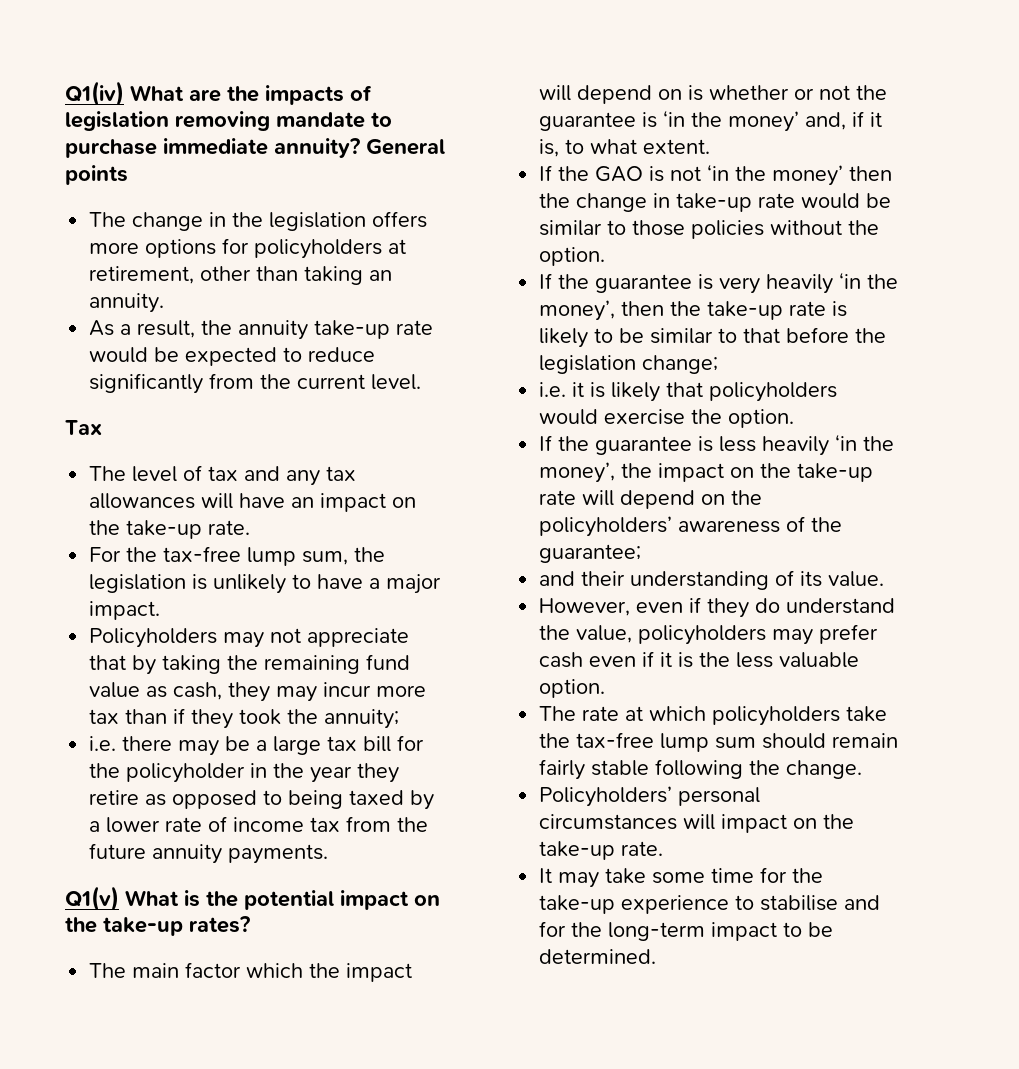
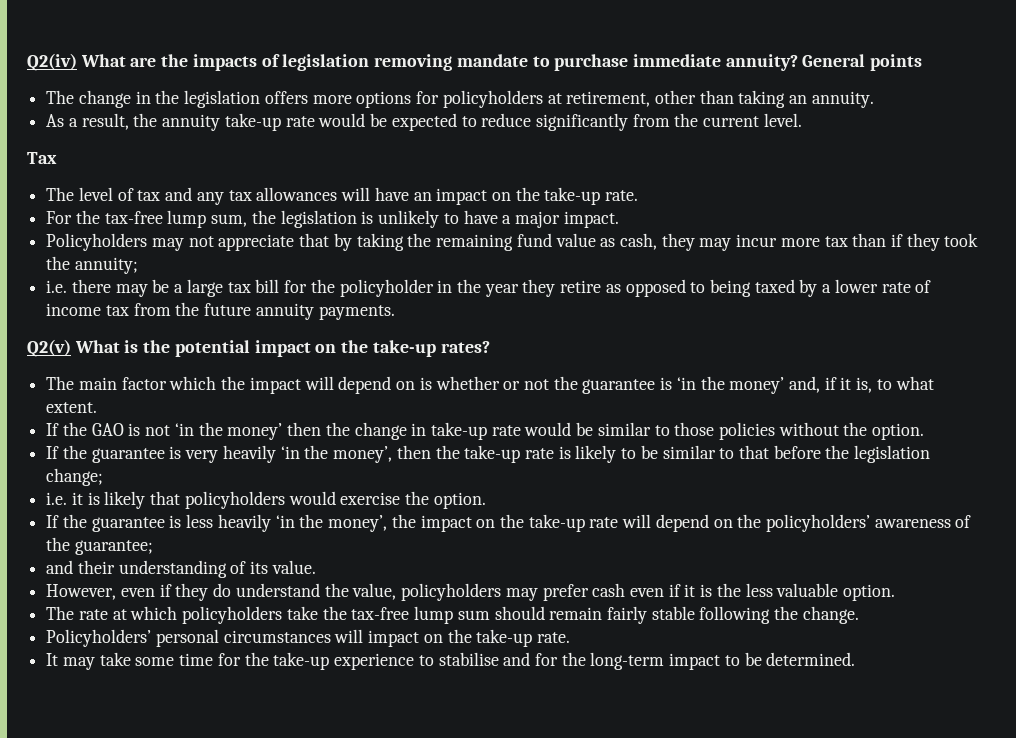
[65,81,124,106] Q1(iv) -> [27,53,77,71] Q2(iv)
[65,886,119,911] Q1(v) -> [27,339,71,357] Q2(v)

